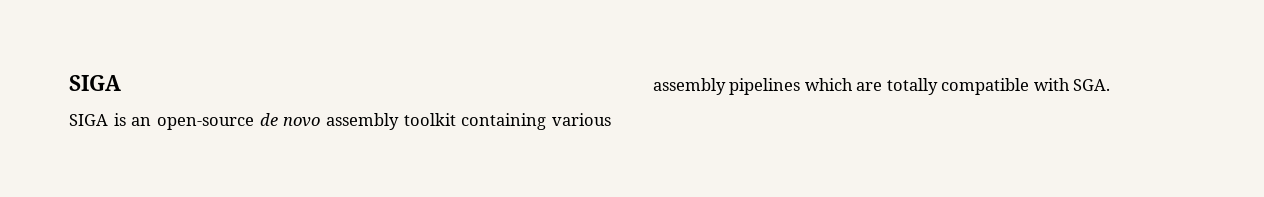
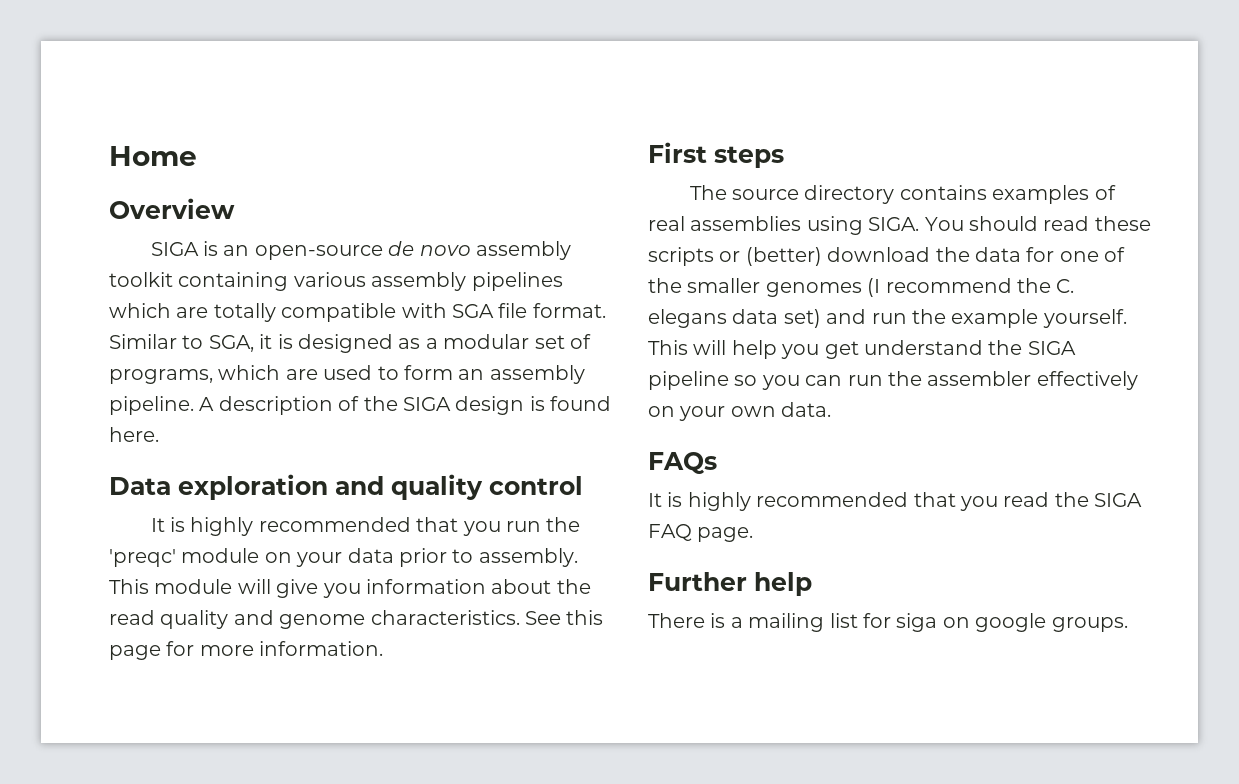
[69,75,121,91] SIGA -> [109,146,197,166] [109,198,235,219] Home // Overview
[1073,79,1111,91] SGA. -> [452,303,606,318] [109,334,591,353] [109,365,585,384] [109,396,612,415] [109,427,159,442] [109,474,583,500] [150,517,581,536] [109,548,578,567] [109,579,591,598] [109,610,604,629] [109,641,384,660] [648,142,784,168] [689,185,1116,204] [648,216,1151,235] [648,247,1126,266] [648,278,1075,297] [648,309,1127,328] [648,340,1076,359] [648,371,1138,390] [648,402,832,421] [648,452,717,474] [648,492,1143,511] [648,524,754,542] [648,572,812,596] [648,613,1128,632] SGA file format. Similar to SGA, it is designed as a modular set of programs, which are used to form an assembly pipeline. A description of the SIGA design is found here. // Data exploration and quality control // It is highly recommended that you run the 'preqc' module on your data prior to assembly. This module will give you information about the read quality and genome characteristics. See this page for more information. // First steps // The source directory contains examples of real assemblies using SIGA. You should read these scripts or (better) download the data for one of the smaller genomes (I recommend the C. elegans data set) and run the example yourself. This will help you get understand the SIGA pipeline so you can run the assembler effectively on your own data. // FAQs // It is highly recommended that you read the SIGA FAQ page. // Further help // There is a mailing list for siga on google groups.

